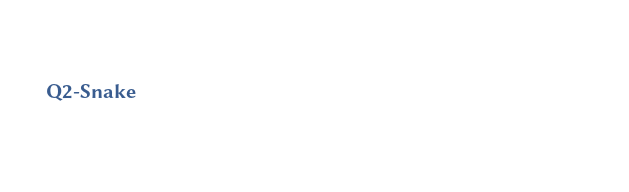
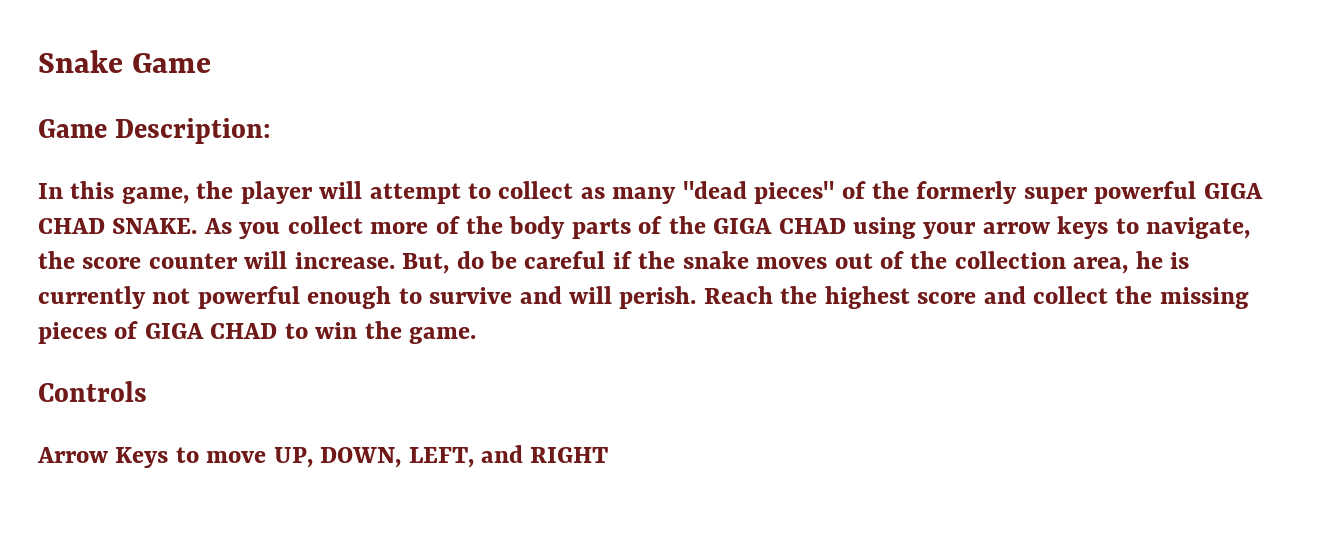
[46,84,136,101] Q2-Snake -> [38,50,212,73] [38,118,272,144] [38,181,1263,204] [38,216,1251,239] [38,251,1190,274] [38,286,1249,309] [38,321,476,344] [38,381,147,402] [37,445,609,468] Snake Game // Game Description: // In this game, the player will attempt to collect as many "dead pieces" of the formerly super powerful GIGA CHAD SNAKE. As you collect more of the body parts of the GIGA CHAD using your arrow keys to navigate, the score counter will increase. But, do be careful if the snake moves out of the collection area, he is currently not powerful enough to survive and will perish. Reach the highest score and collect the missing pieces of GIGA CHAD to win the game. // Controls // Arrow Keys to move UP, DOWN, LEFT, and RIGHT

